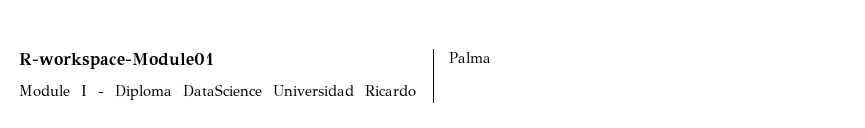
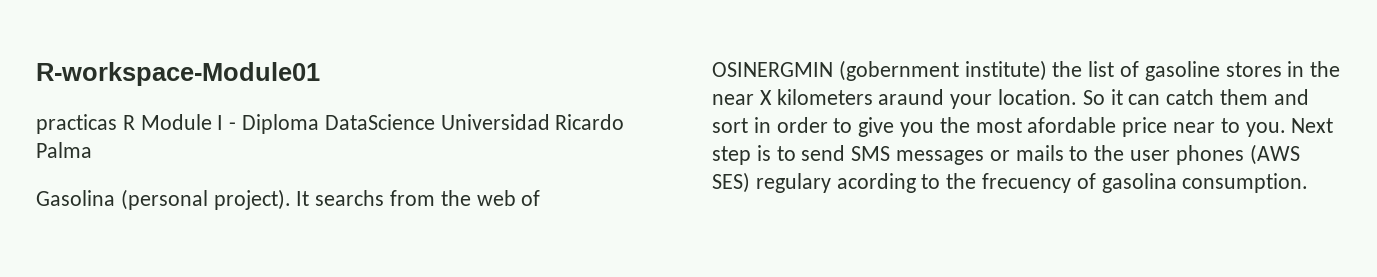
(214, 61) none -> [36,114,135,134] practicas R
(491, 57) none -> [36,189,541,210] [712,60,1341,81] [712,89,1309,109] [712,117,1334,137] [712,144,1300,165] [712,172,1309,193] // Gasolina (personal project). It searchs from the web of OSINERGMIN (gobernment institute) the list of gasoline stores in the near X kilometers araund your location. So it can catch them and sort in order to give you the most afordable price near to you. Next step is to send SMS messages or mails to the user phones (AWS SES) regulary acording to the frecuency of gasolina consumption.

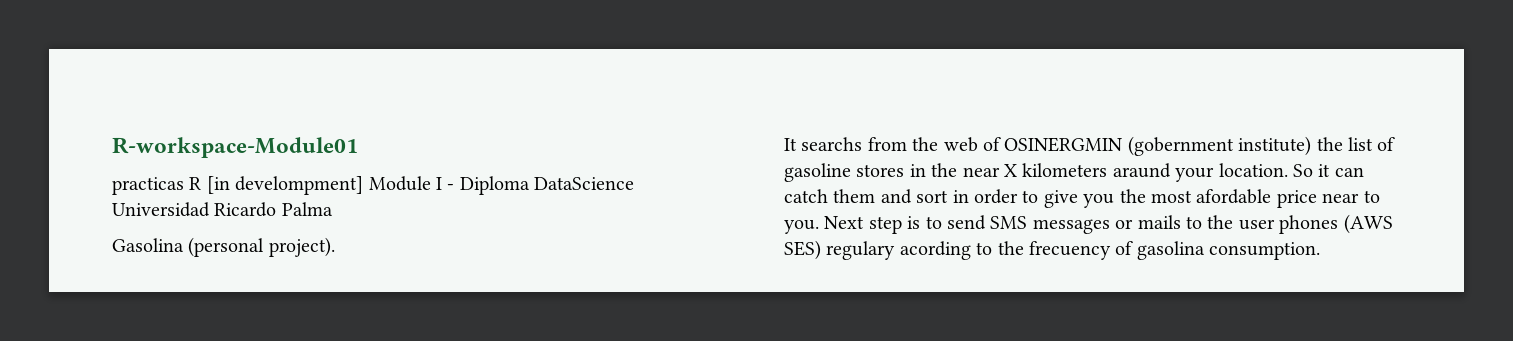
(135, 122) none -> [206,176,364,195] [in develompment]
(291, 199) none -> (335, 247) //

